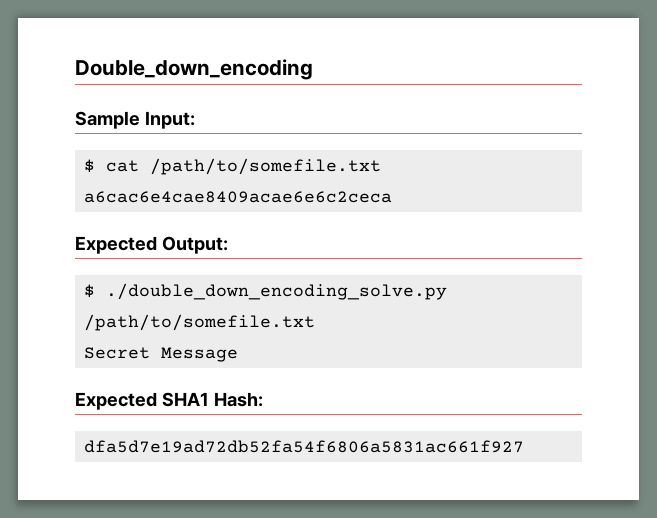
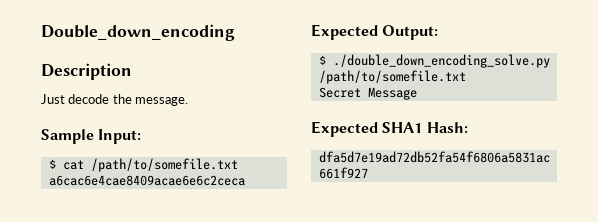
(313, 69) none -> [41,63,132,80] [41,94,189,106] // Description // Just decode the message.

